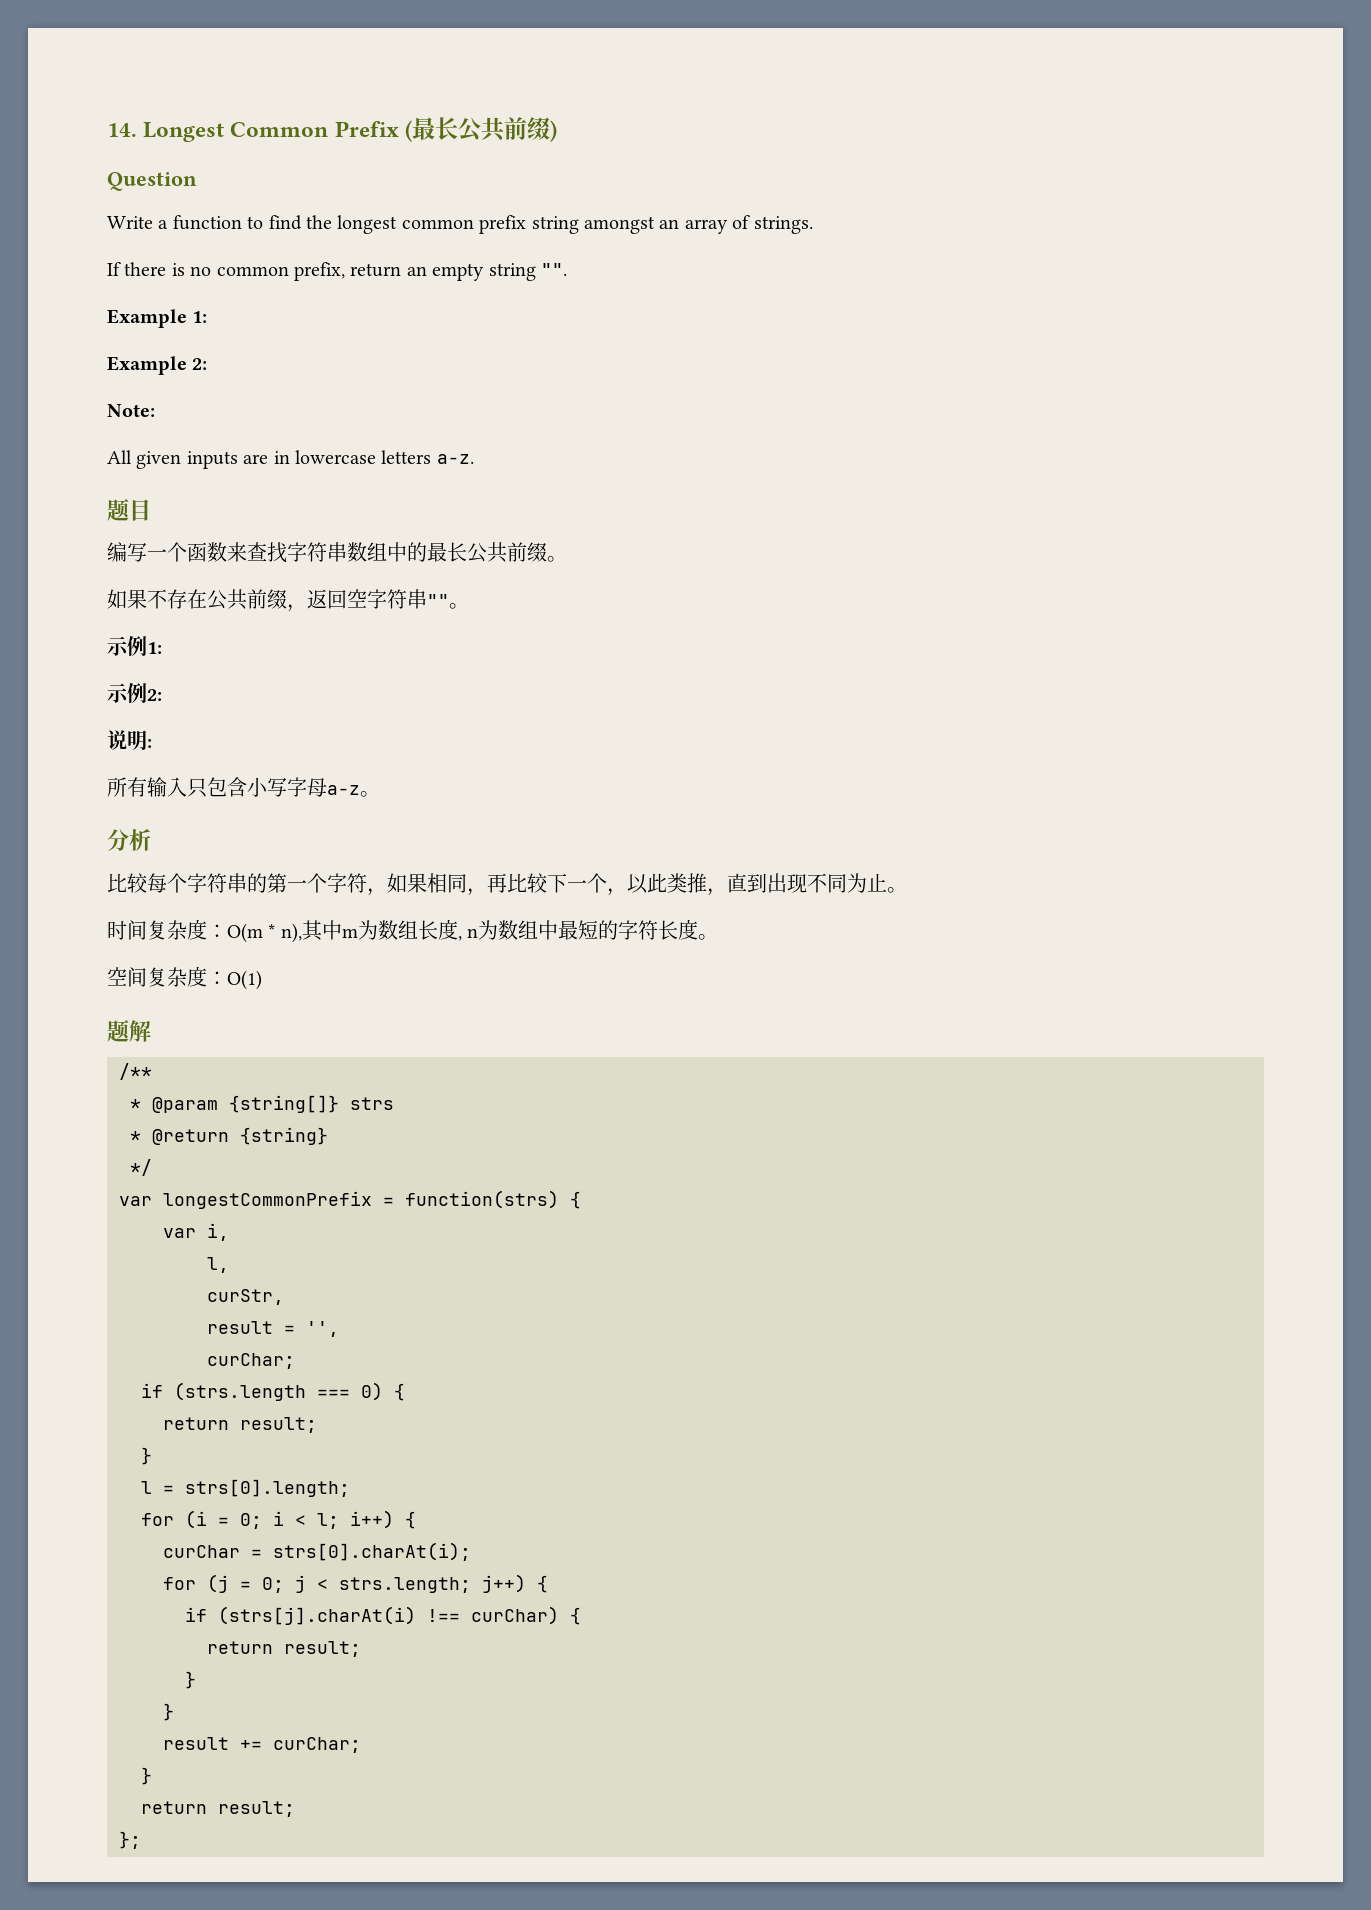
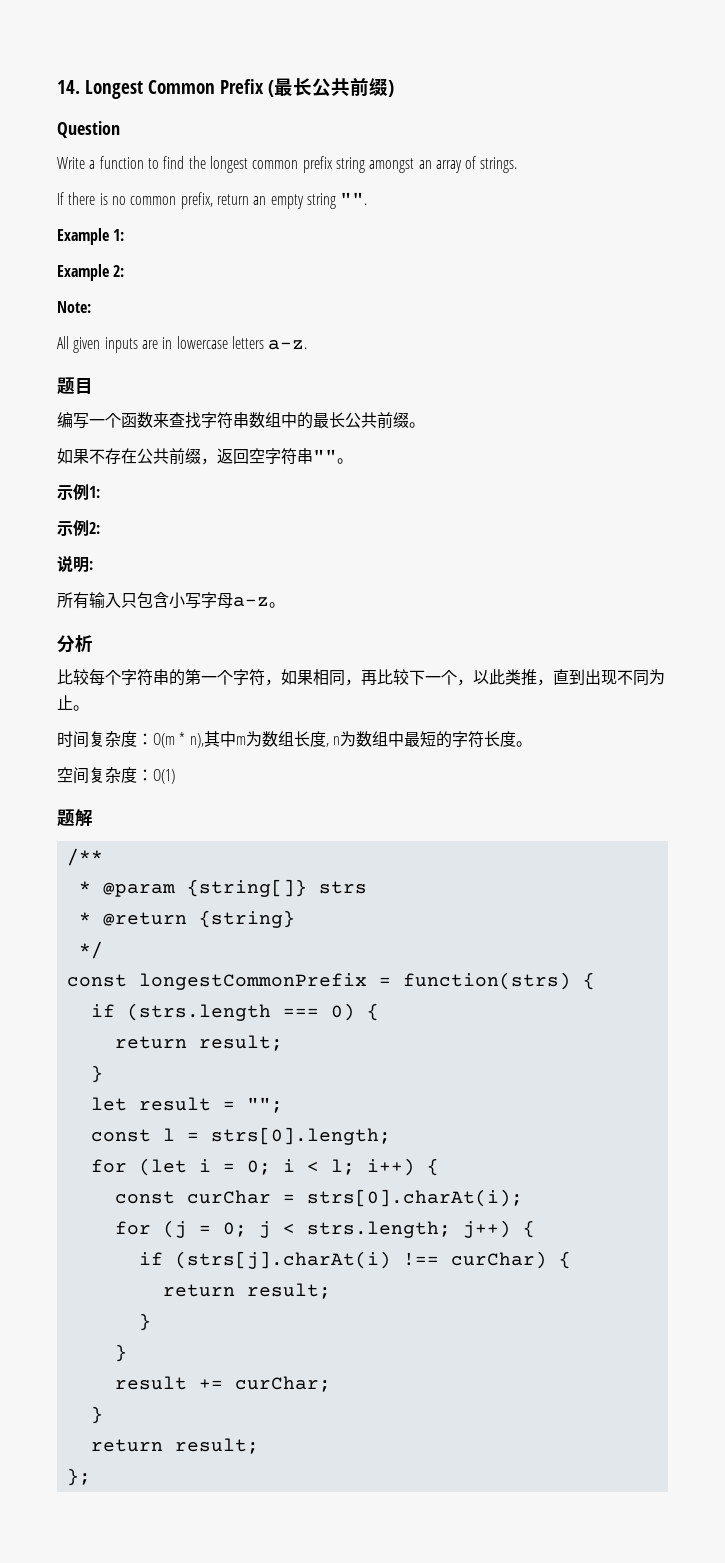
[119,1196,152,1206] var -> [66,974,127,987] const
[163,1223,229,1241] [207,1257,229,1273] [207,1289,284,1305] [207,1321,339,1337] [207,1353,295,1369] // var i, // l, // curStr, // result = '', // curChar; -> (595, 981) none
(152, 1456) none -> [90,1097,283,1113] [90,1129,151,1142] let result = ""; // const
[185,1510,207,1529] (i -> [138,1158,211,1176] (let i
(416, 1520) none -> [114,1191,175,1204] const

